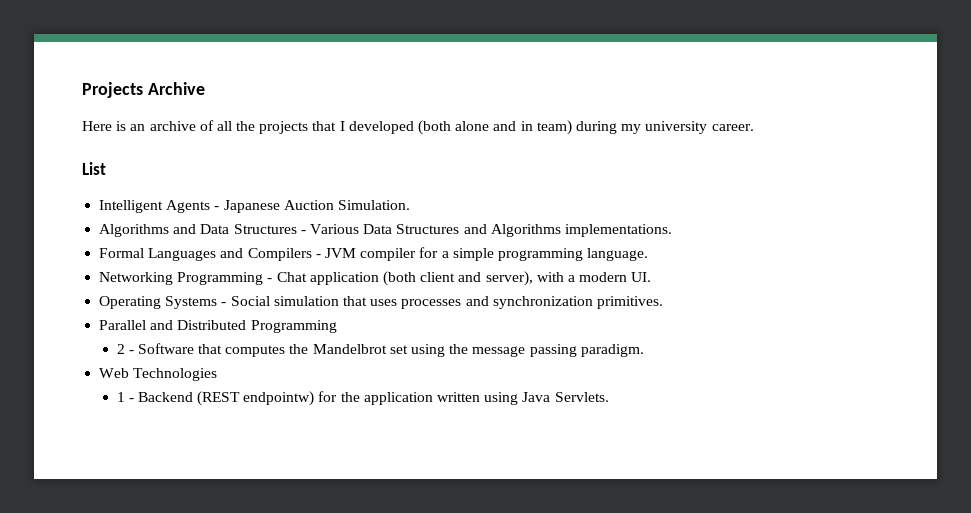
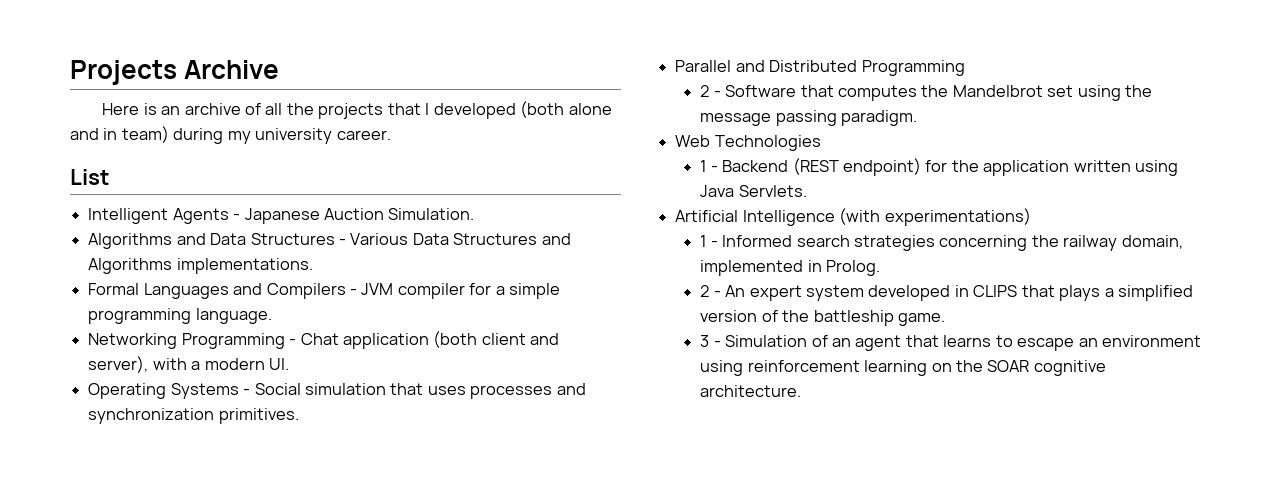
[243,391,315,406] endpointw) -> [843,158,922,176] endpoint)
(609, 397) none -> [675,208,1031,226] [700,235,1183,251] [700,260,881,276] [700,285,1194,301] [700,310,946,326] [700,335,1202,351] [700,360,1106,376] [700,385,802,397] // Artificial Intelligence (with experimentations) // 1 - Informed search strategies concerning the railway domain, implemented in Prolog. // 2 - An expert system developed in CLIPS that plays a simplified version of the battleship game. // 3 - Simulation of an agent that learns to escape an environment using reinforcement learning on the SOAR cognitive architecture.

